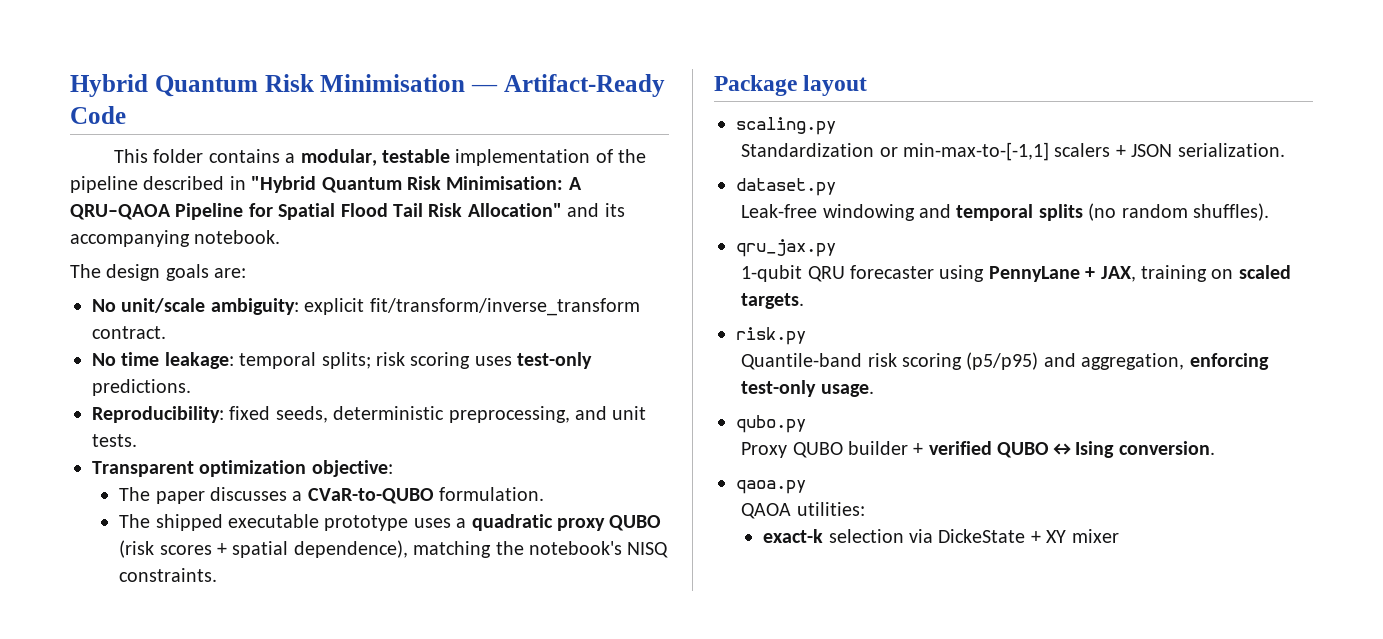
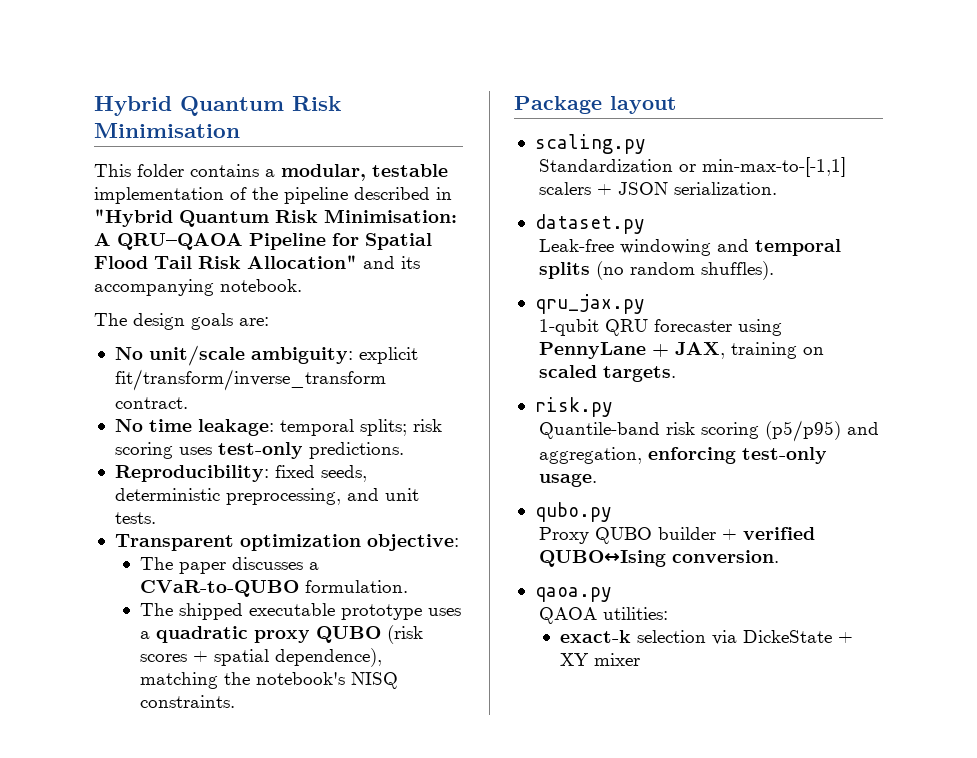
[471,74,665,97] [70,106,126,124] — Artifact-Ready Code -> (240, 130) none

